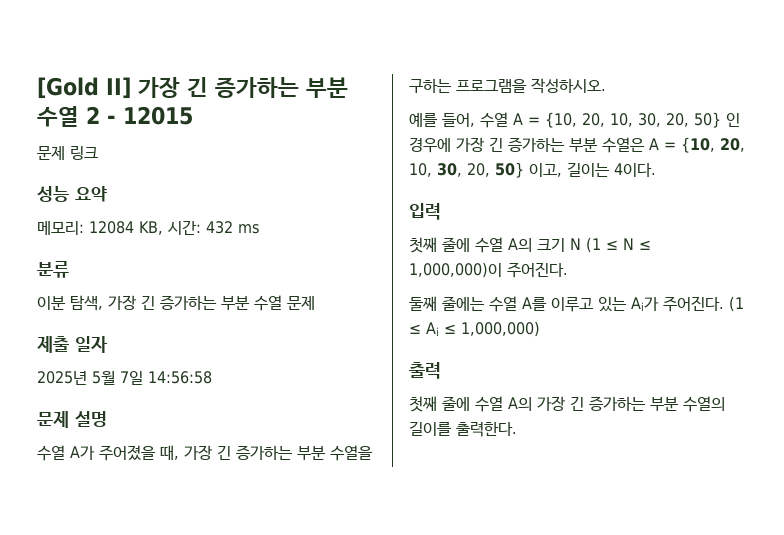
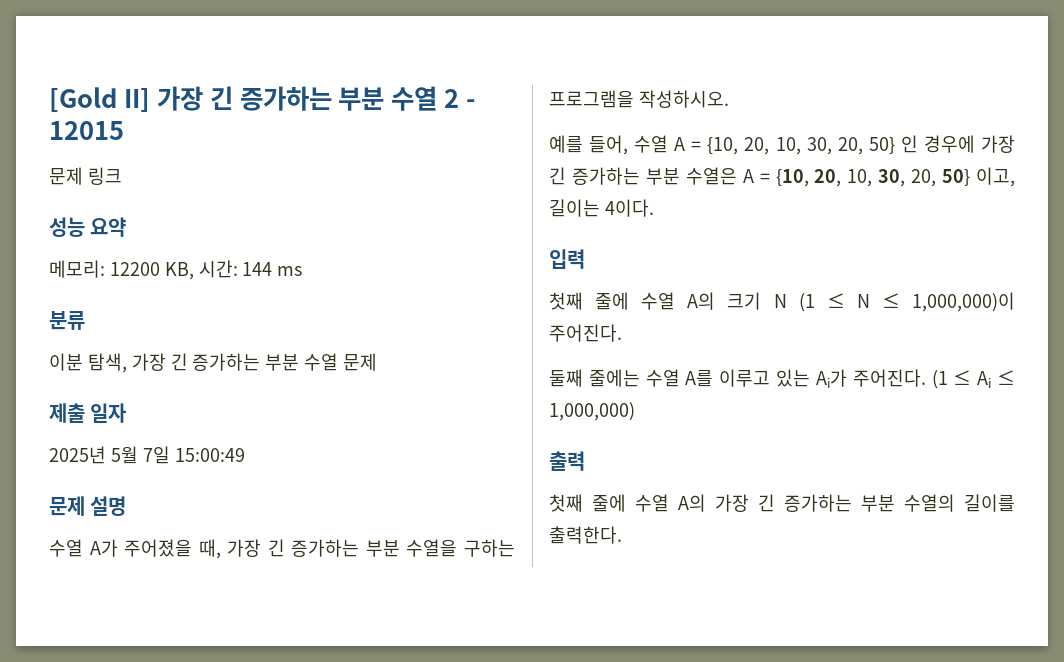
[89,221,134,234] 12084 -> [109,262,160,276] 12200
[206,221,233,234] 432 -> [242,262,273,276] 144
[148,371,212,384] 14:56:58 -> [174,448,245,462] 15:00:49

